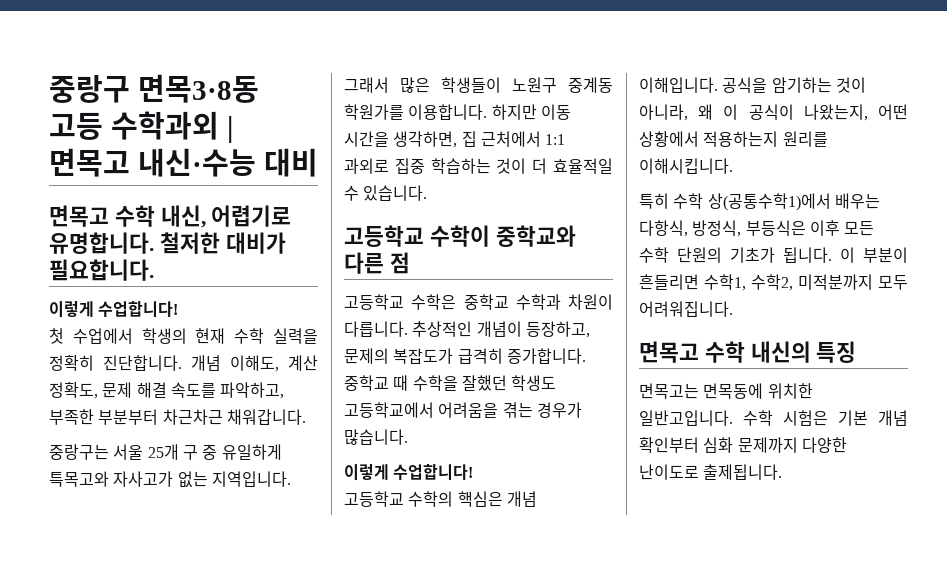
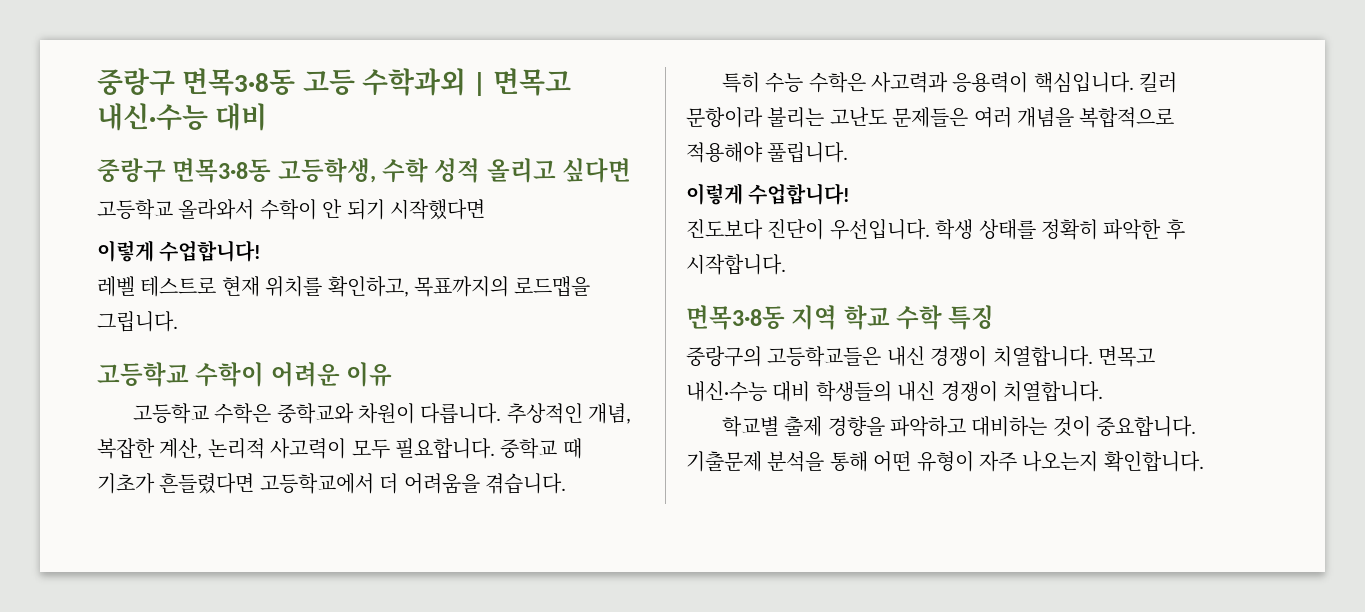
[49,205,292,228] [49,232,286,254] [49,259,154,281] [49,300,179,318] [49,328,318,344] [49,355,318,372] [49,382,285,399] [49,409,306,425] [49,444,282,460] [49,471,291,488] [344,77,613,93] [344,104,571,120] [344,131,566,148] [344,158,613,174] [344,185,428,201] 면목고 수학 내신, 어렵기로 유명합니다. 철저한 대비가 필요합니다. // 이렇게 수업합니다! // 첫 수업에서 학생의 현재 수학 실력을 정확히 진단합니다. 개념 이해도, 계산 정확도, 문제 해결 속도를 파악하고, 부족한 부분부터 차근차근 채워갑니다. // 중랑구는 서울 25개 구 중 유일하게 특목고와 자사고가 없는 지역입니다. 그래서 많은 학생들이 노원구 중계동 학원가를 이용합니다. 하지만 이동 시간을 생각하면, 집 근처에서 1:1 과외로 집중 학습하는 것이 더 효율적일 수 있습니다. -> [97,158,632,183] [97,199,485,220] [97,240,262,262] [97,276,591,297] [97,311,178,332] 중랑구 면목3·8동 고등학생, 수학 성적 올리고 싶다면 // 고등학교 올라와서 수학이 안 되기 시작했다면 // 이렇게 수업합니다! // 레벨 테스트로 현재 위치를 확인하고, 목표까지의 로드맵을 그립니다.
[495,225,576,247] [344,252,410,274] 중학교와 다른 점 -> [270,362,393,387] 어려운 이유
[463,294,561,310] 중학교 수학과 -> [276,403,354,424] 중학교와
[476,321,590,338] [344,348,586,364] [344,375,557,391] [344,402,582,418] [344,429,408,445] [344,463,474,481] [344,491,537,507] [639,77,866,93] [639,104,908,121] [639,131,828,147] [639,158,733,174] [639,193,880,211] [639,220,875,237] [639,247,908,263] [639,274,908,291] [639,301,733,317] [639,341,857,363] [639,383,813,399] [639,410,908,426] [639,437,847,453] [639,464,783,480] 개념이 등장하고, 문제의 복잡도가 급격히 증가합니다. 중학교 때 수학을 잘했던 학생도 고등학교에서 어려움을 겪는 경우가 많습니다. // 이렇게 수업합니다! // 고등학교 수학의 핵심은 개념 이해입니다. 공식을 암기하는 것이 아니라, 왜 이 공식이 나왔는지, 어떤 상황에서 적용하는지 원리를 이해시킵니다. // 특히 수학 상(공통수학1)에서 배우는 다항식, 방정식, 부등식은 이후 모든 수학 단원의 기초가 됩니다. 이 부분이 흔들리면 수학1, 수학2, 미적분까지 모두 어려워집니다. // 면목고 수학 내신의 특징 // 면목고는 면목동에 위치한 일반고입니다. 수학 시험은 기본 개념 확인부터 심화 문제까지 다양한 난이도로 출제됩니다. -> [588,403,632,424] [97,438,582,459] [97,473,566,494] [721,72,1178,93] [686,107,1175,128] [686,142,849,163] [686,183,851,205] [686,219,1185,240] [686,254,786,275] [686,305,995,330] [686,346,1155,367] [686,381,1103,402] [721,416,1197,437] [686,451,1204,472] 개념, 복잡한 계산, 논리적 사고력이 모두 필요합니다. 중학교 때 기초가 흔들렸다면 고등학교에서 더 어려움을 겪습니다. // 특히 수능 수학은 사고력과 응용력이 핵심입니다. 킬러 문항이라 불리는 고난도 문제들은 여러 개념을 복합적으로 적용해야 풀립니다. // 이렇게 수업합니다! // 진도보다 진단이 우선입니다. 학생 상태를 정확히 파악한 후 시작합니다. // 면목3·8동 지역 학교 수학 특징 // 중랑구의 고등학교들은 내신 경쟁이 치열합니다. 면목고 내신·수능 대비 학생들의 내신 경쟁이 치열합니다. // 학교별 출제 경향을 파악하고 대비하는 것이 중요합니다. 기출문제 분석을 통해 어떤 유형이 자주 나오는지 확인합니다.

